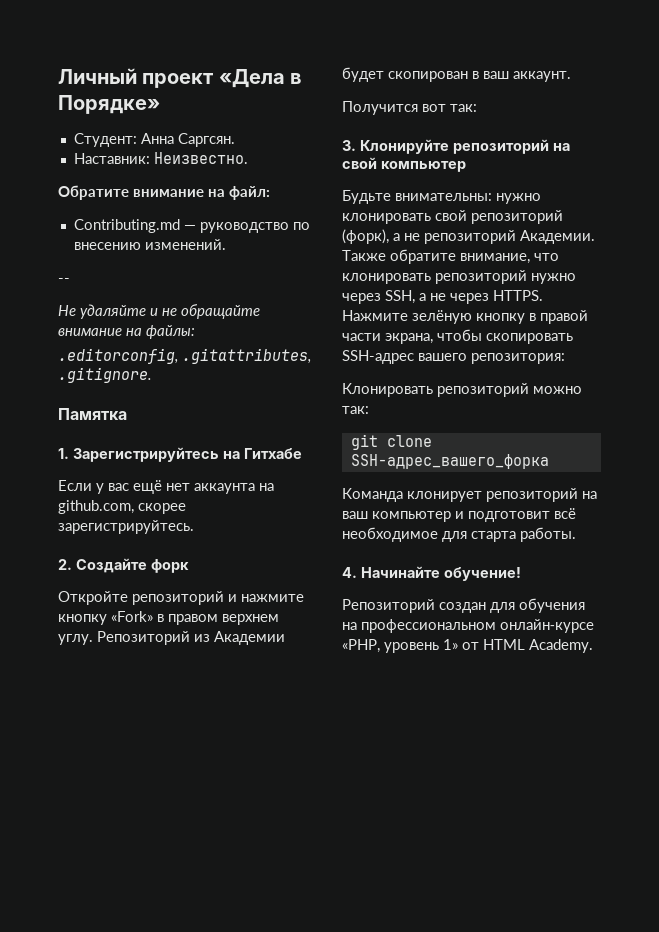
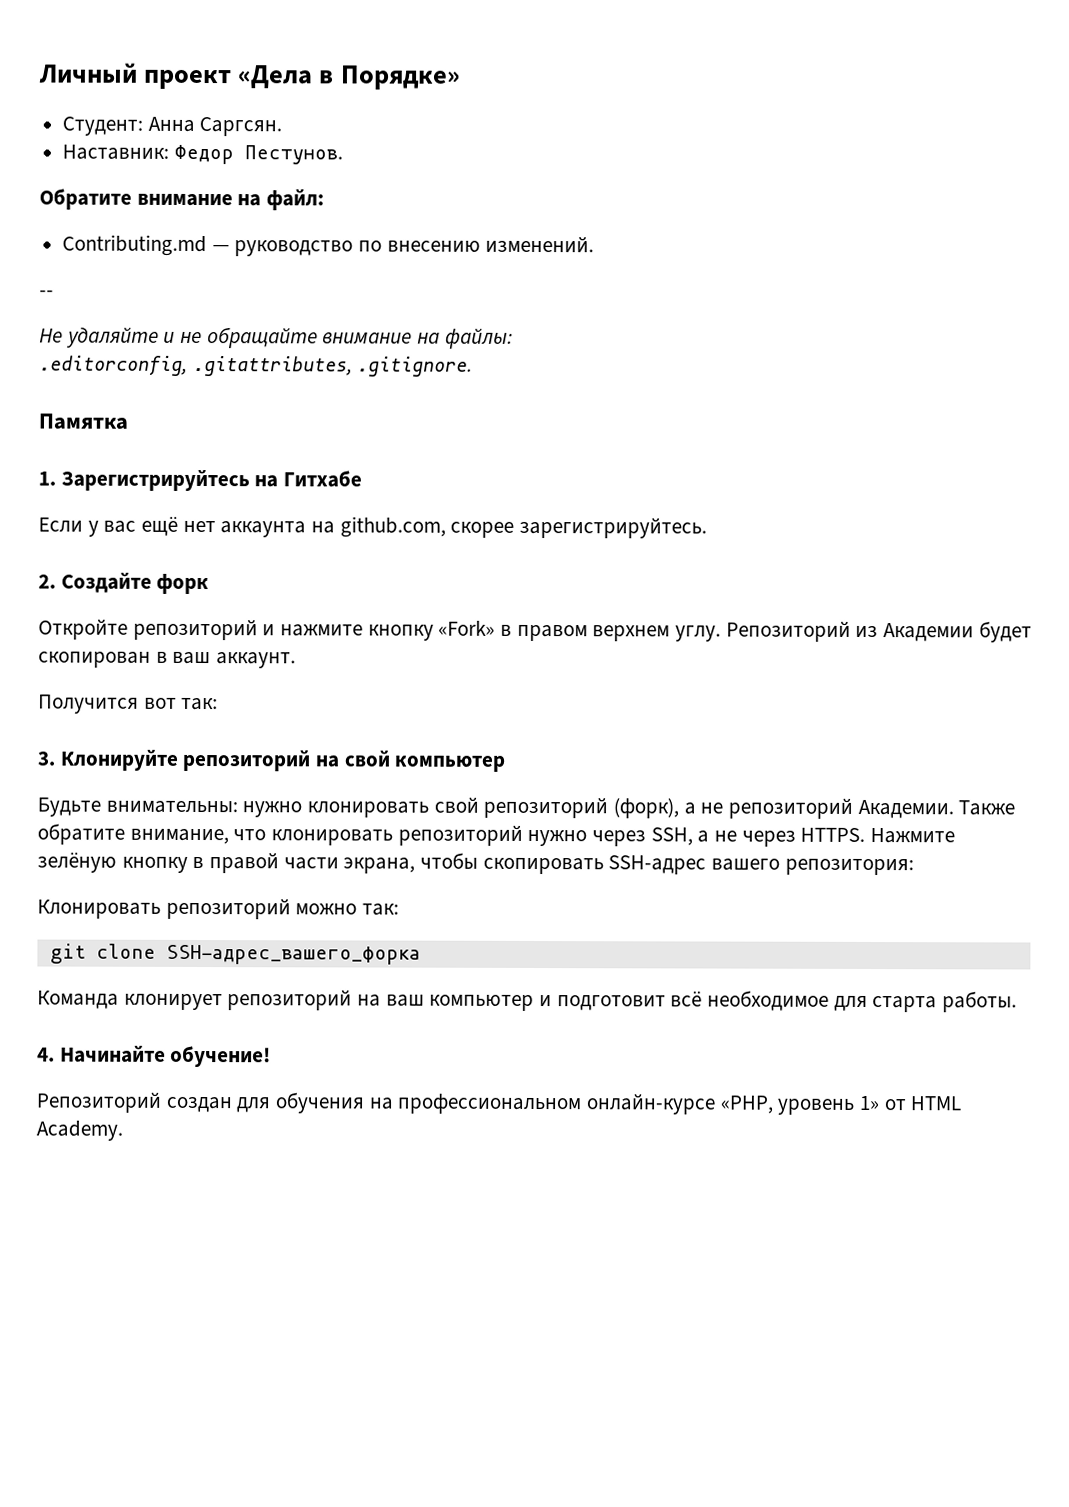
[153,152,248,164] Неизвестно. -> [173,144,343,165] Федор Пестунов.

